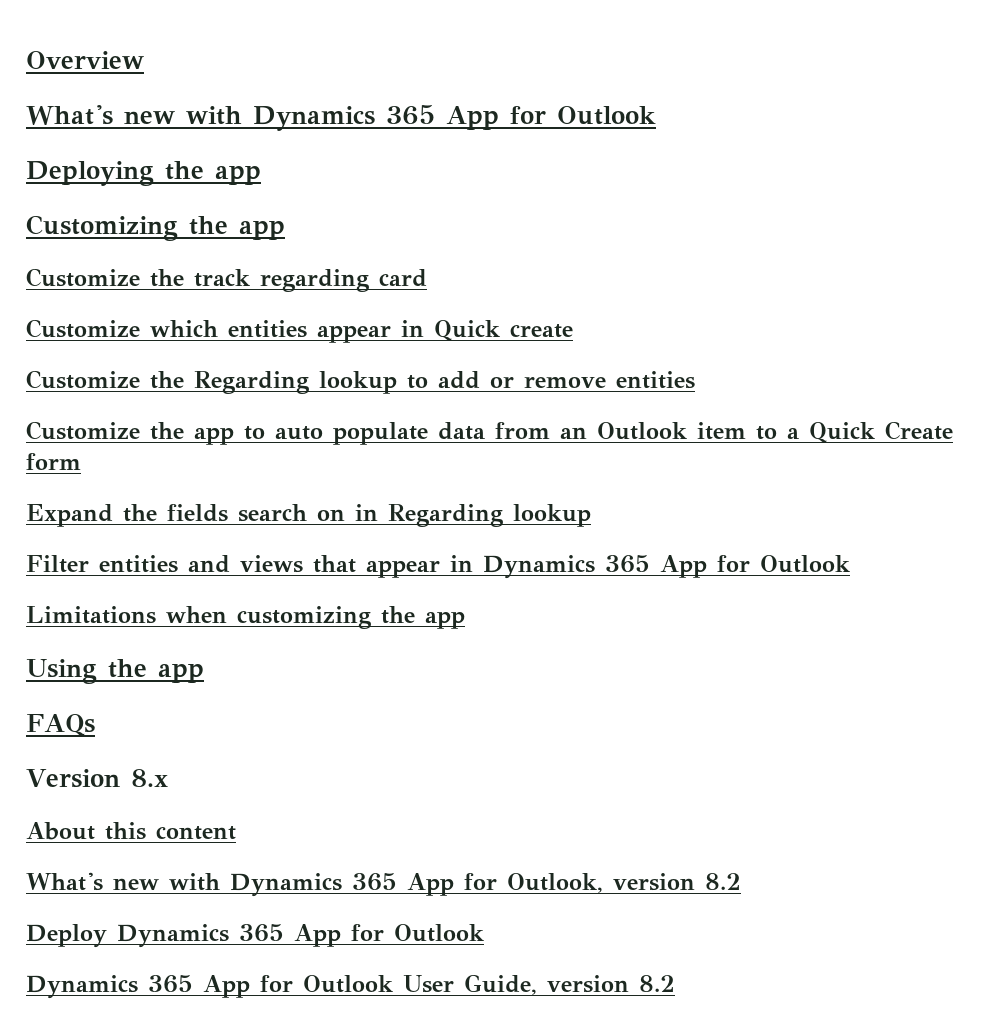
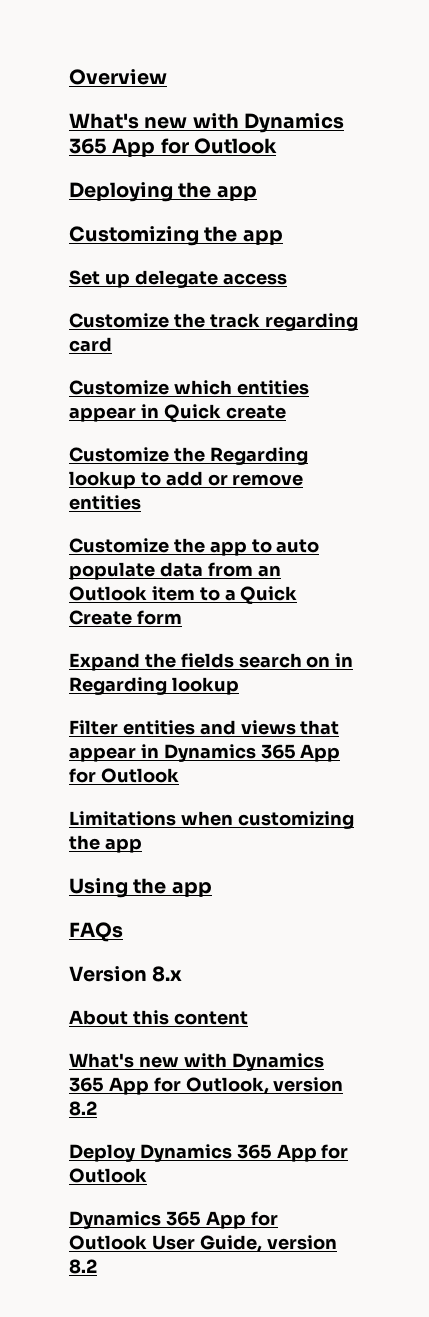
(285, 230) none -> [69,270,287,288] // Set up delegate access

